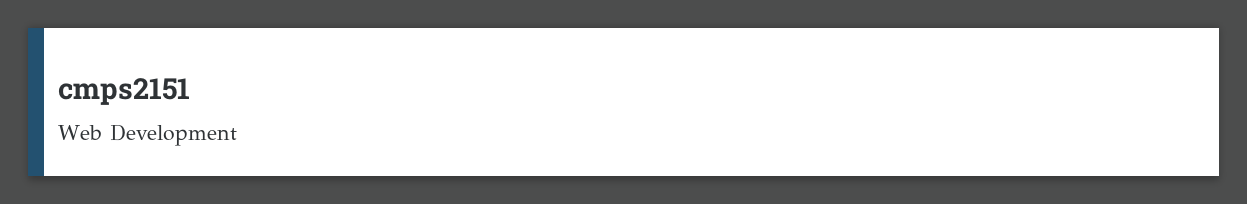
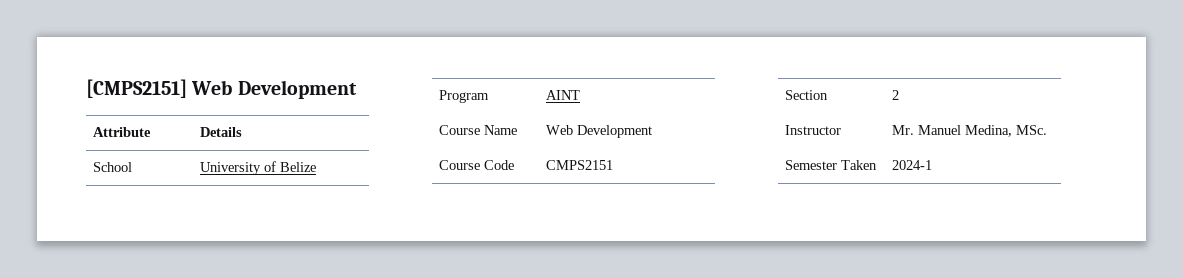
[58,78,190,105] [58,124,237,146] cmps2151 // Web Development -> [86,79,357,99] [93,127,152,137] [200,127,243,137] [93,162,133,172] [200,161,317,175] [439,90,490,103] [546,90,581,100] [439,125,518,135] [546,125,653,138] [439,160,515,170] [546,160,614,170] [785,90,829,100] [892,90,900,100] [785,125,842,135] [892,125,1048,137] [785,160,878,170] [892,160,933,170] [CMPS2151] Web Development // Attribute | Details // School | University of Belize // Program | AINT // Course Name | Web Development // Course Code | CMPS2151 // Section | 2 // Instructor | Mr. Manuel Medina, MSc. // Semester Taken | 2024-1

